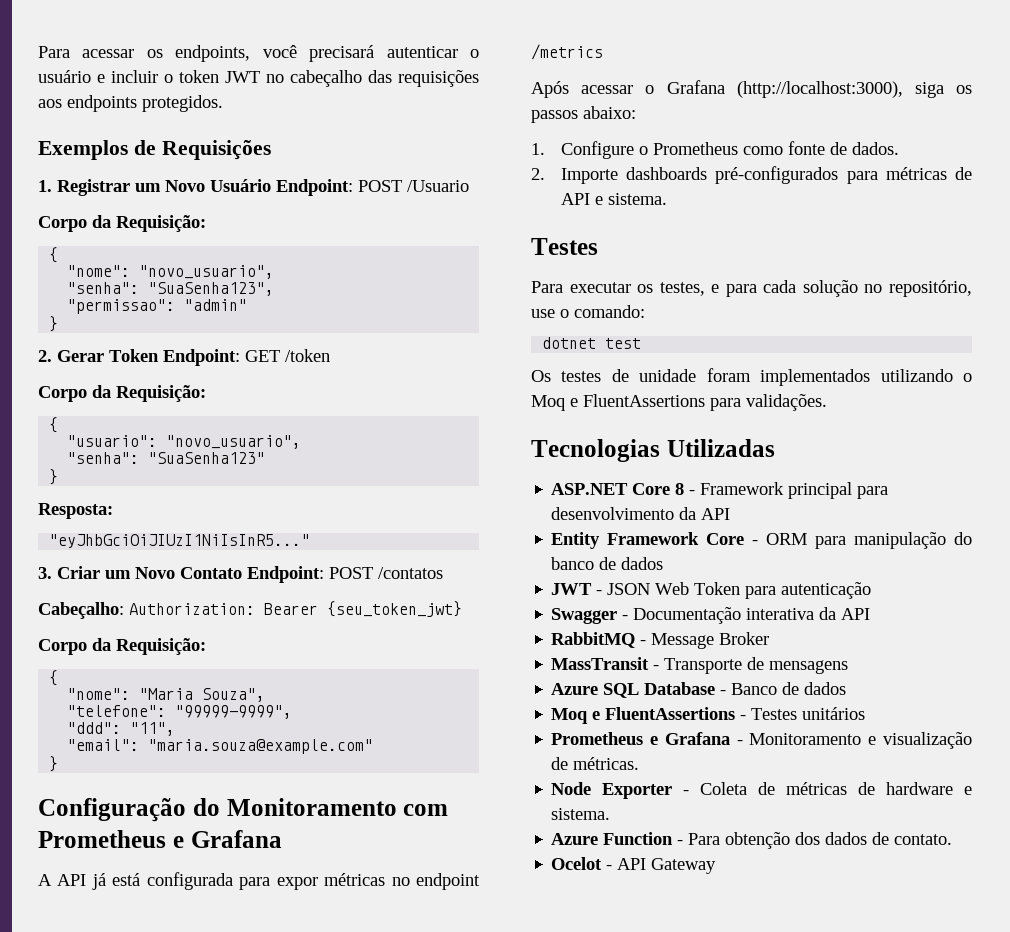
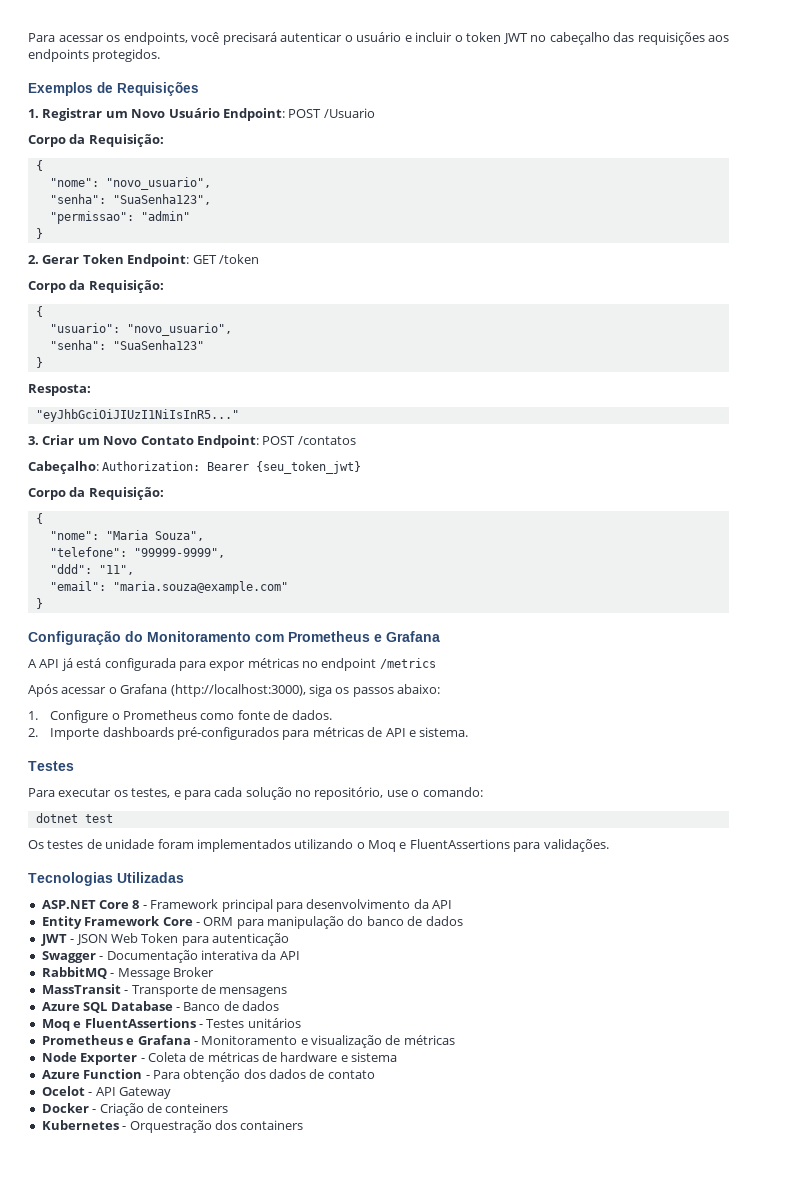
[573,757,640,770] métricas. -> [403,1035,455,1045] métricas
[551,808,611,820] sistema. -> [351,1052,398,1062] sistema
[894,834,953,845] contato. -> [327,1070,375,1079] contato
(717, 866) none -> [41,1103,229,1116] [41,1120,304,1133] // Docker - Criação de conteiners // Kubernetes - Orquestração dos containers

